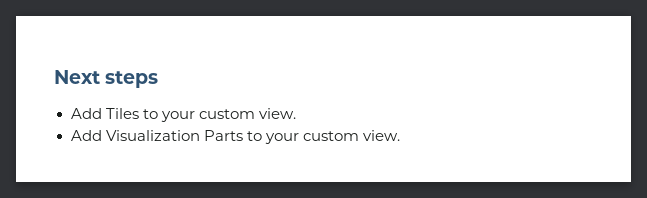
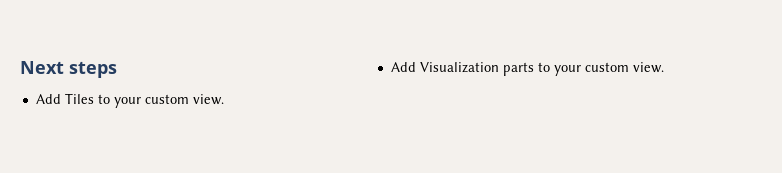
[203,130,243,141] Parts -> [502,62,534,76] parts

